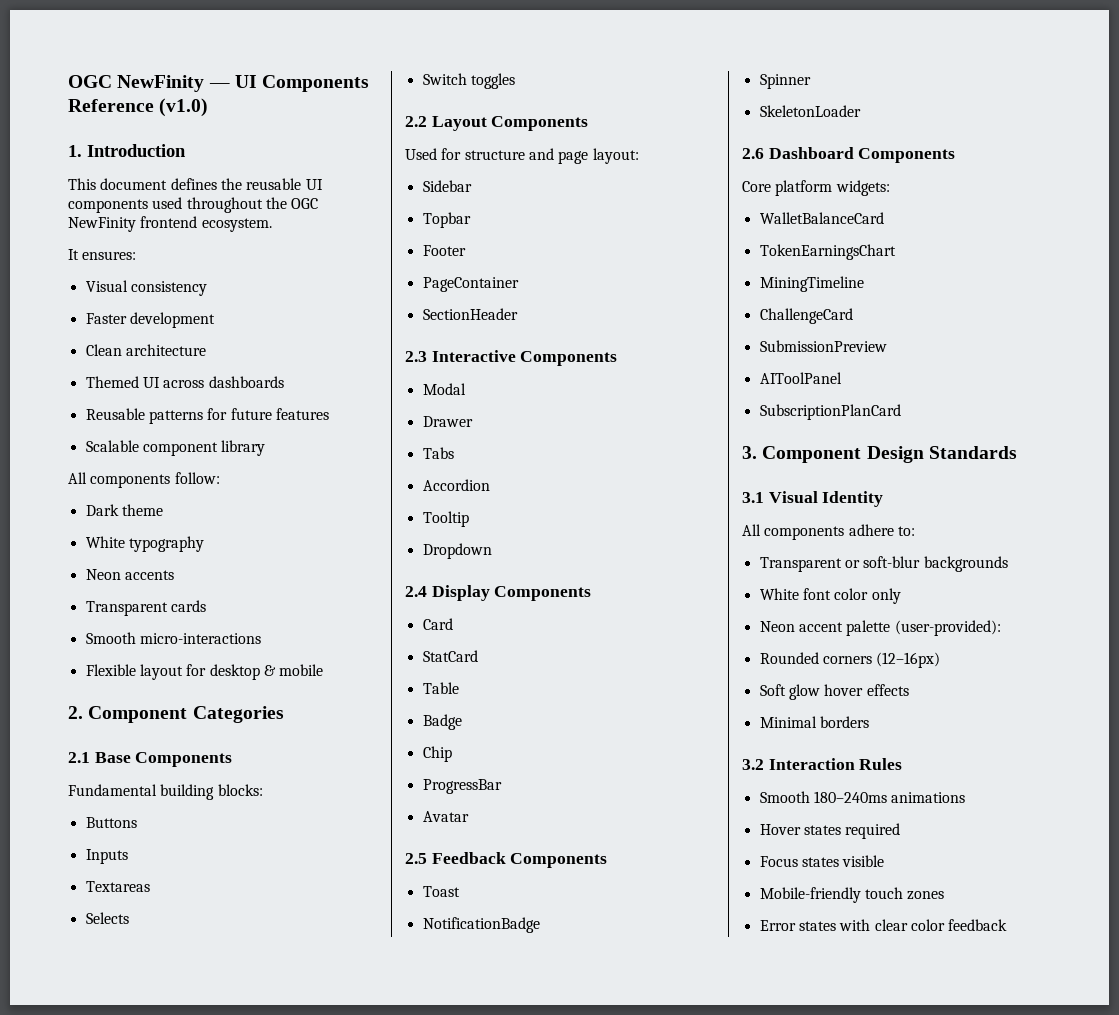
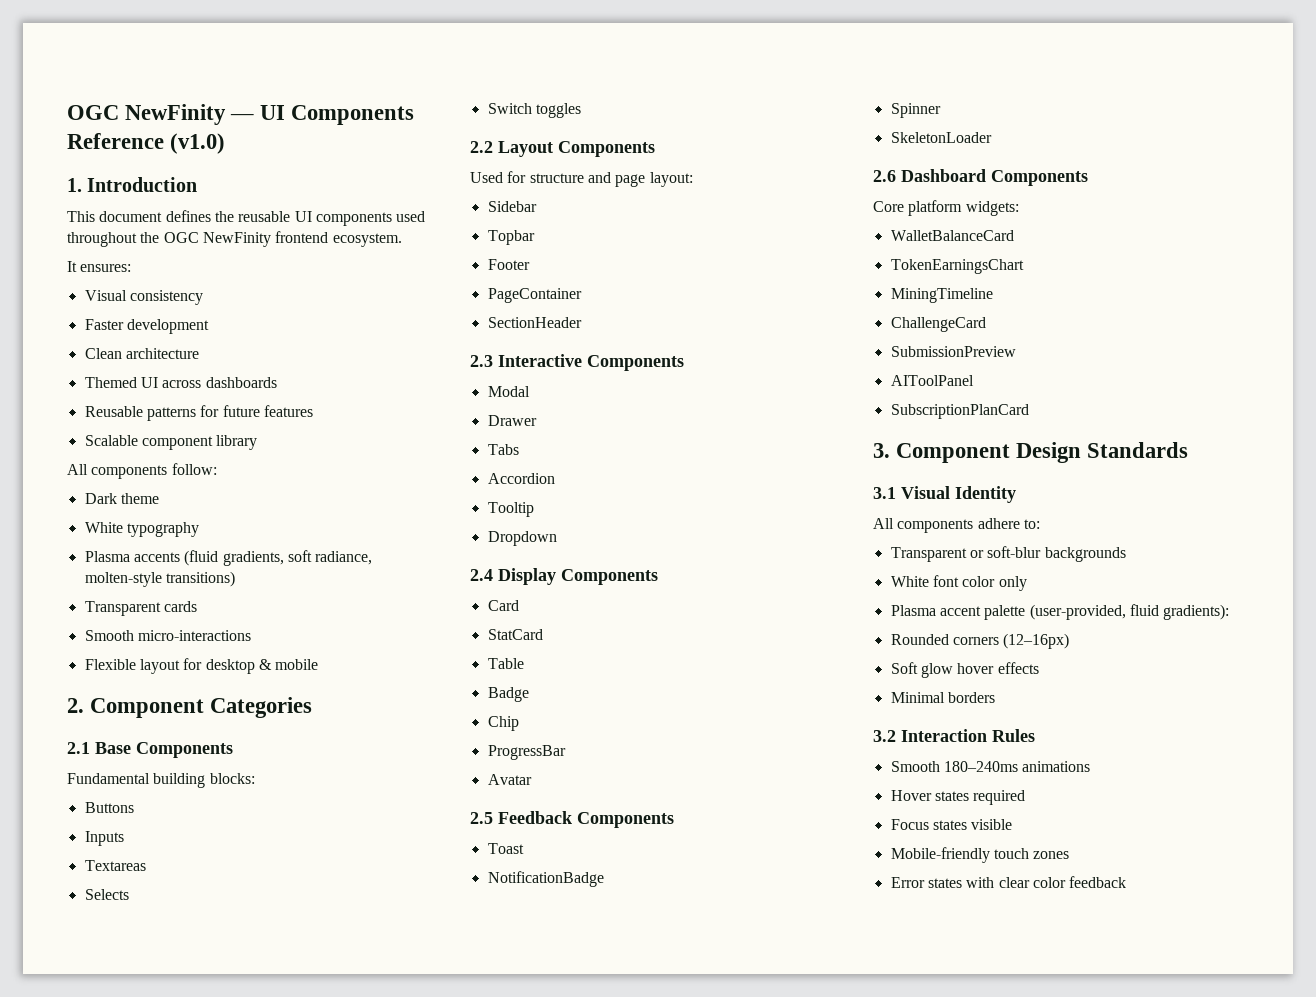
[85,569,121,580] Neon -> [84,551,130,562] Plasma
(174, 575) none -> [184,550,373,566] [84,571,235,587] (fluid gradients, soft radiance, molten-style transitions)
[759,621,795,632] Neon -> [890,605,936,616] Plasma
[894,620,1001,636] (user-provided): -> [1029,604,1230,620] (user-provided, fluid gradients):

